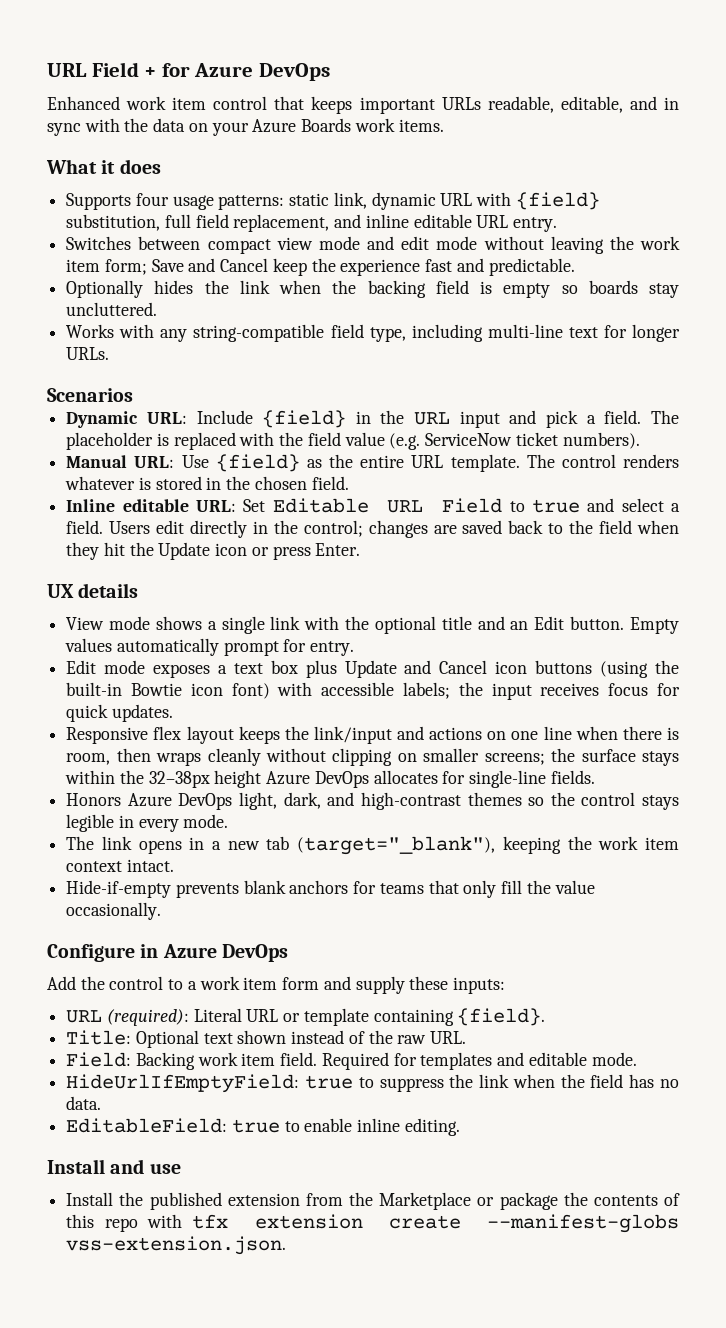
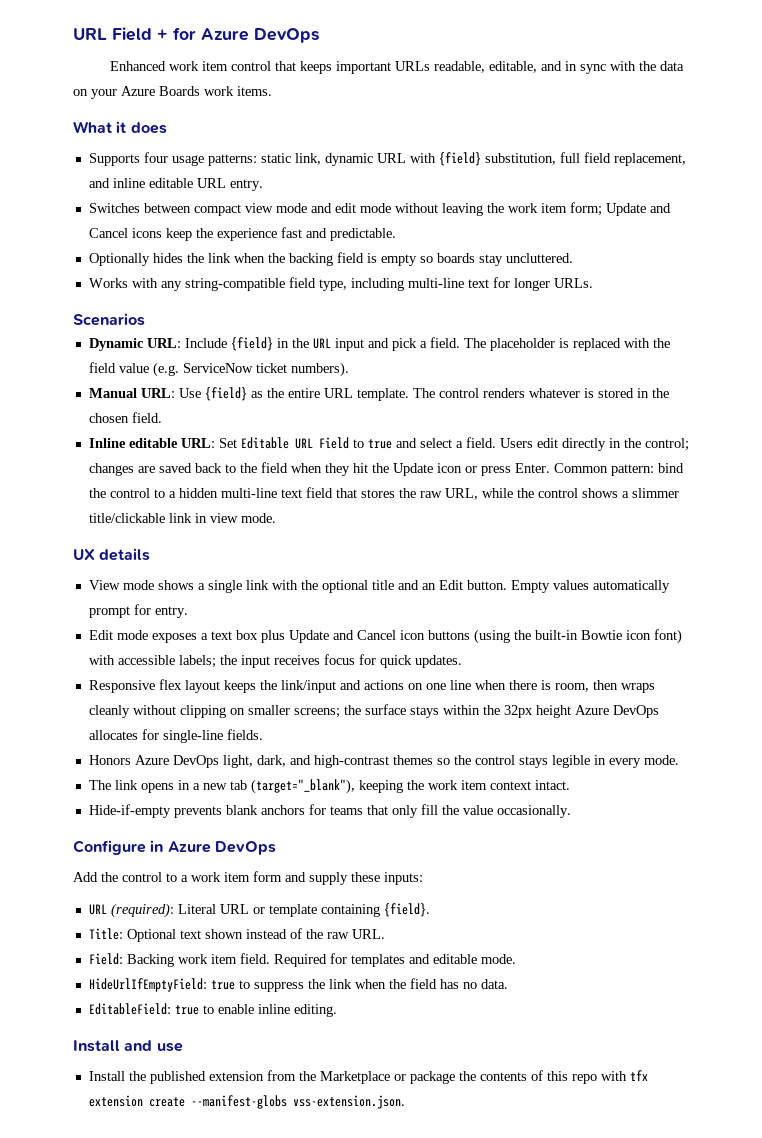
[151,258,269,272] Save and Cancel -> [605,203,671,216] [88,228,162,238] Update and Cancel icons
(361, 549) none -> [553,463,684,476] [88,487,679,500] [88,513,276,523] Common pattern: bind the control to a hidden multi-line text field that stores the raw URL, while the control shows a slimmer title/clickable link in view mode.
[148,771,210,788] 32–38px -> [503,705,533,718] 32px

